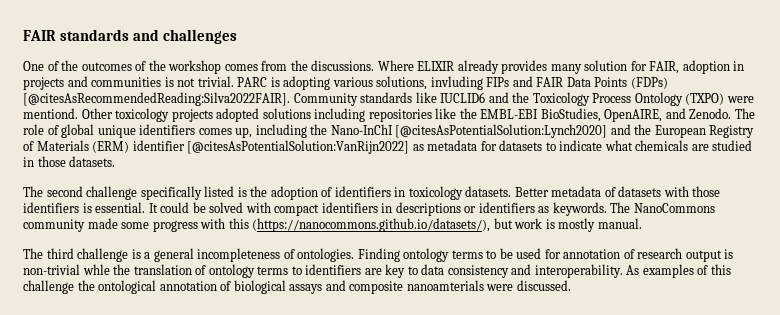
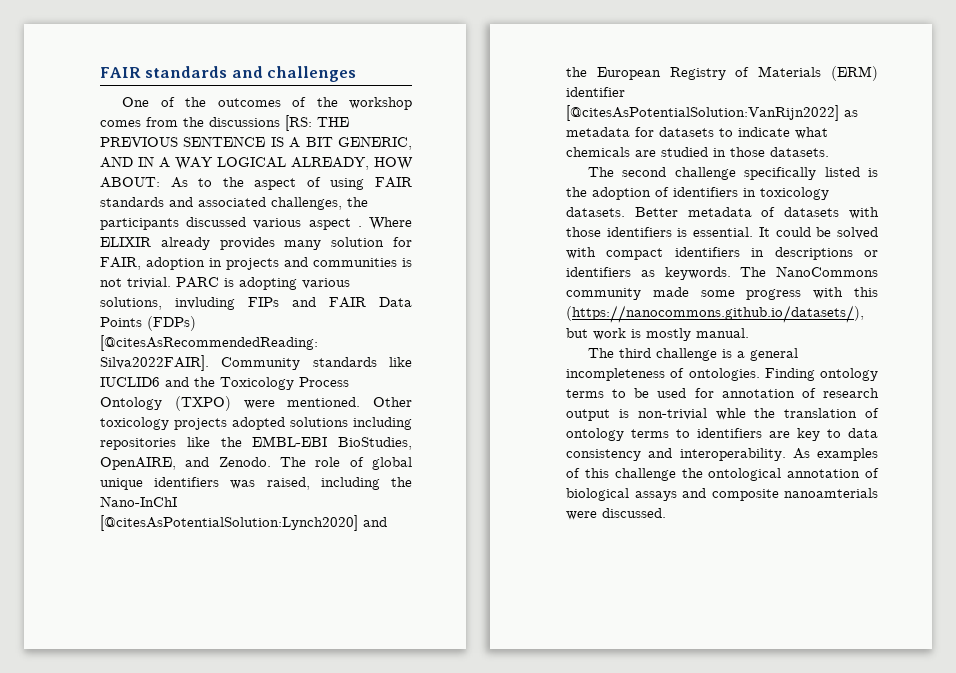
[311,60,375,71] discussions. -> [209,115,349,131] [100,136,412,150] [100,156,413,170] [100,177,412,190] [100,197,368,210] [100,217,362,230] discussions [RS: THE PREVIOUS SENTENCE IS A BIT GENERIC, AND IN A WAY LOGICAL ALREADY, HOW ABOUT: As to the aspect of using FAIR standards and associated challenges, the participants discussed various aspect .
[23,108,78,119] mentiond. -> [287,397,361,407] mentioned.
[198,127,253,138] comes up, -> [230,477,310,490] was raised,

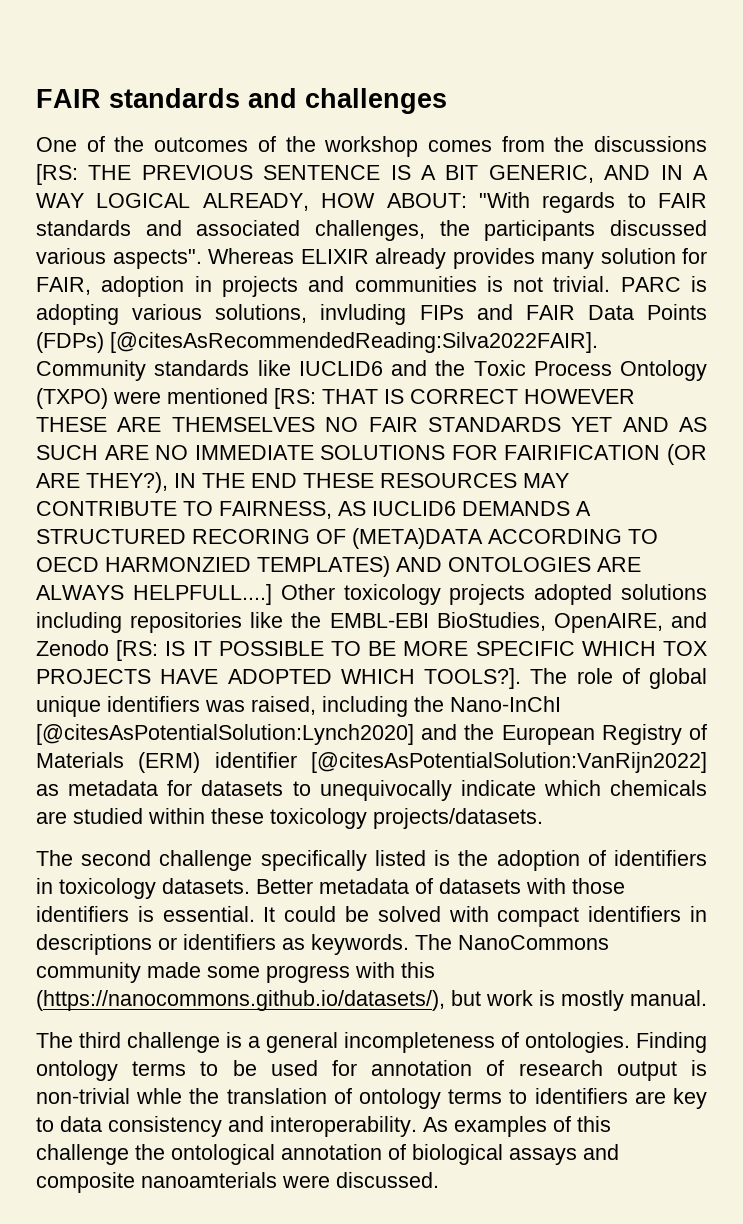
[170,177,365,190] As to the aspect of using -> [478,192,646,213] "With regards to
[308,217,412,230] aspect . Where -> [112,248,294,269] aspects". Whereas
[220,377,294,390] Toxicology -> [473,360,526,376] Toxic
[287,397,361,407] mentioned. -> [167,388,635,409] [36,417,707,432] [36,444,707,465] [36,472,569,493] [36,501,591,519] [36,528,658,549] [36,556,641,577] [36,584,272,605] mentioned [RS: THAT IS CORRECT HOWEVER THESE ARE THEMSELVES NO FAIR STANDARDS YET AND AS SUCH ARE NO IMMEDIATE SOLUTIONS FOR FAIRIFICATION (OR ARE THEY?), IN THE END THESE RESOURCES MAY CONTRIBUTE TO FAIRNESS, AS IUCLID6 DEMANDS A STRUCTURED RECORING OF (META)DATA ACCORDING TO OECD HARMONZIED TEMPLATES) AND ONTOLOGIES ARE ALWAYS HELPFULL....]
[218,457,271,467] Zenodo. -> [36,640,707,661] [36,668,521,689] Zenodo [RS: IS IT POSSIBLE TO BE MORE SPECIFIC WHICH TOX PROJECTS HAVE ADOPTED WHICH TOOLS?].
[738,127,828,139] [566,147,829,157] indicate what chemicals are studied in those datasets. -> [319,780,707,801] [36,808,543,829] unequivocally indicate which chemicals are studied within these toxicology projects/datasets.

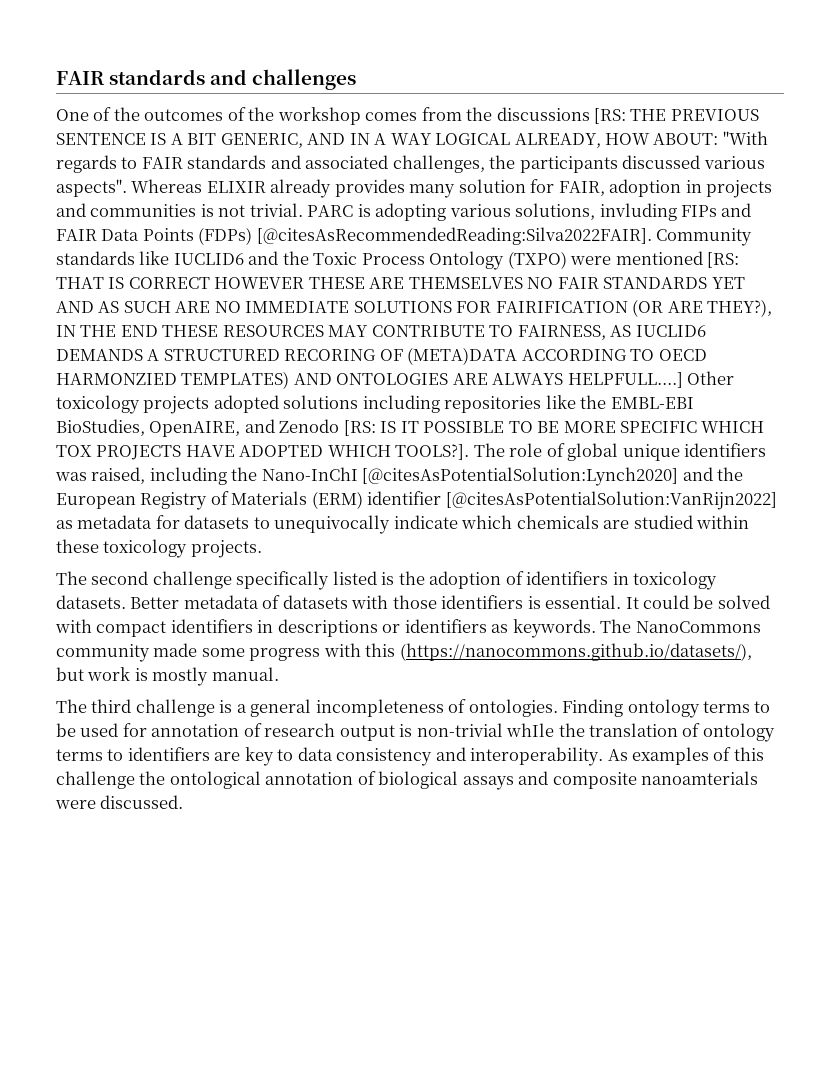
[373,808,543,829] projects/datasets. -> [190,540,262,558] projects.
[136,1088,183,1104] whle -> [506,723,555,737] whIle

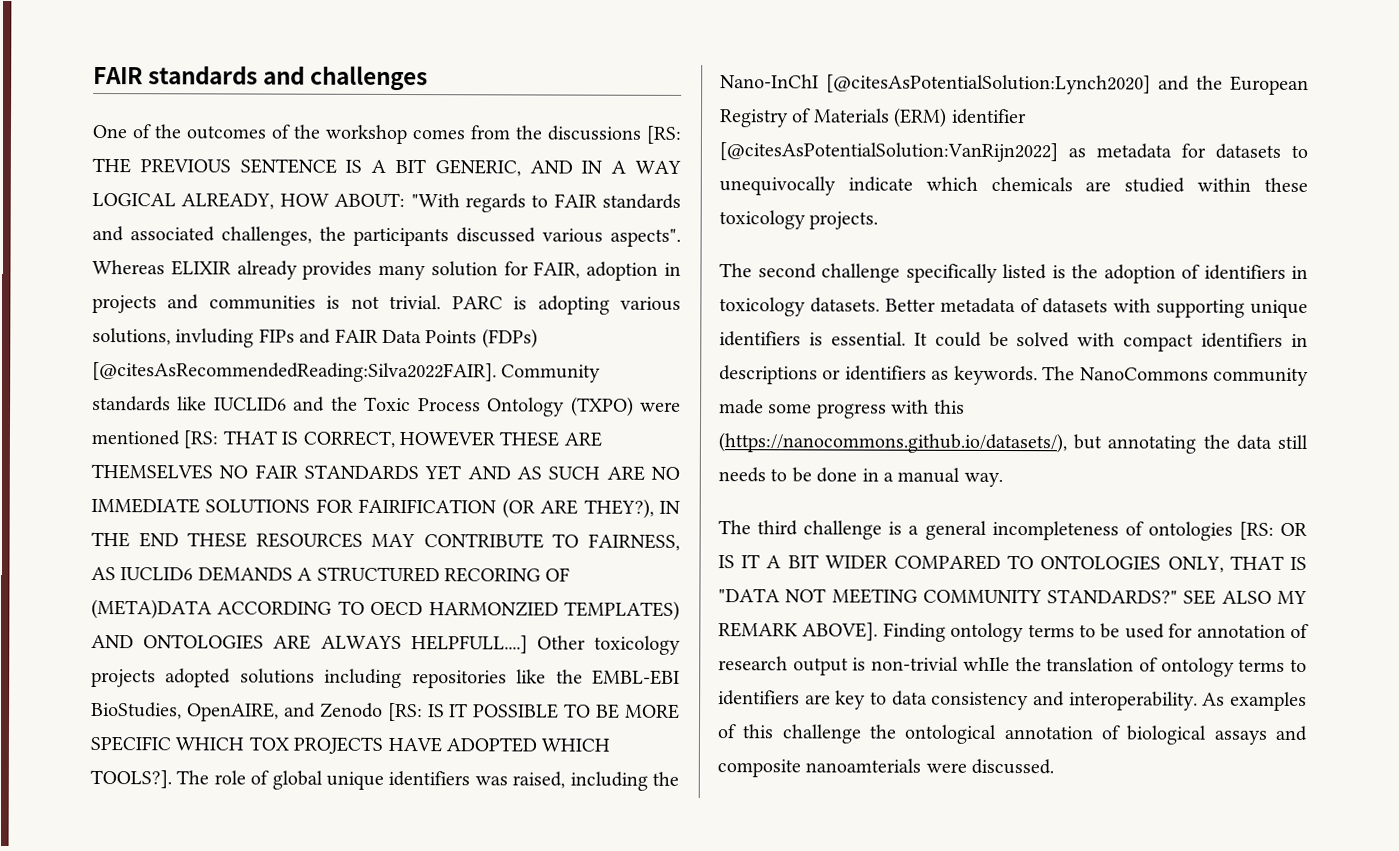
[128,277,210,289] CORRECT -> [302,430,395,448] CORRECT,
[392,595,437,609] those -> [1156,299,1308,319] supporting unique
[87,667,279,686] work is mostly manual. -> [1107,434,1308,454] [718,467,1003,488] annotating the data still needs to be done in a manual way.
[468,699,558,717] ontologies. -> [1147,521,1307,541] [718,554,1307,573] [718,588,1307,605] [718,622,879,641] ontologies [RS: OR IS IT A BIT WIDER COMPARED TO ONTOLOGIES ONLY, THAT IS "DATA NOT MEETING COMMUNITY STANDARDS?" SEE ALSO MY REMARK ABOVE].

